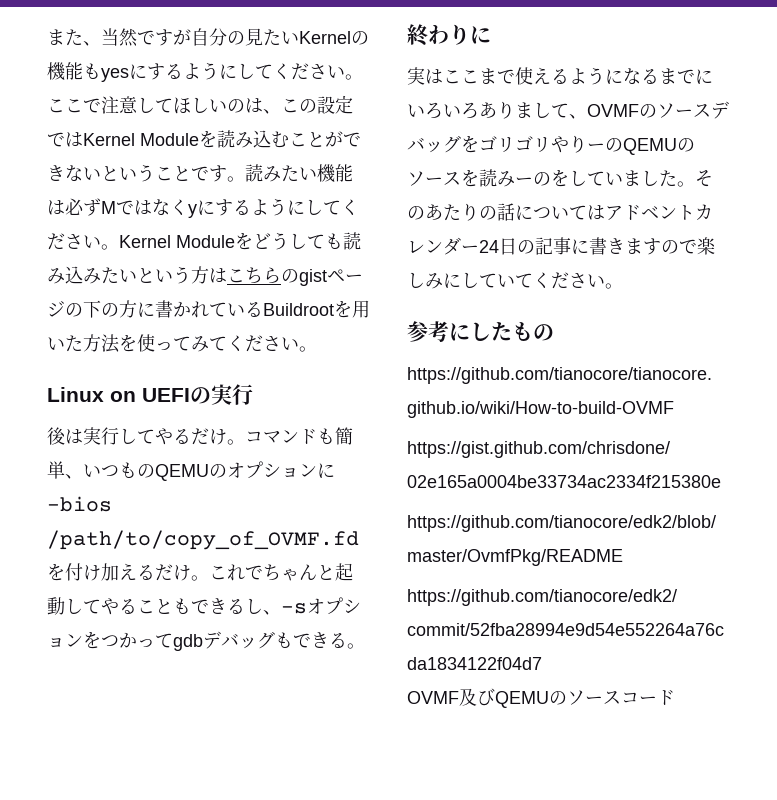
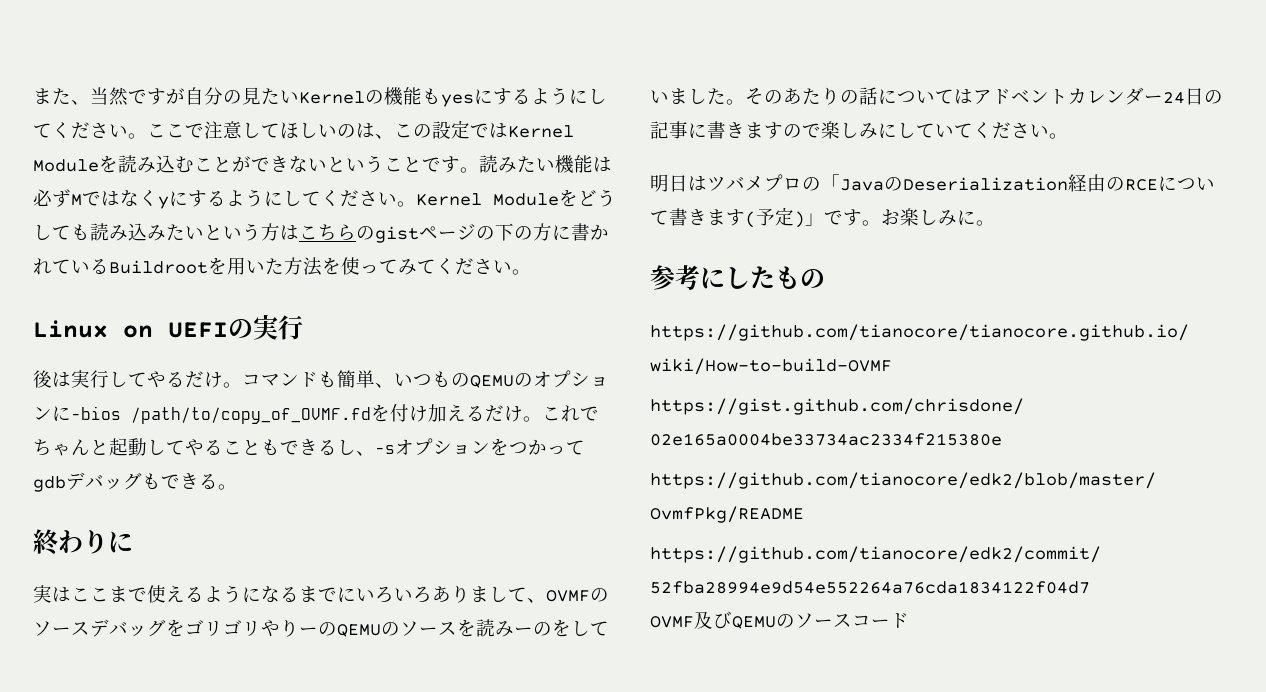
(623, 286) none -> [650,174,1215,192] [650,207,995,228] // 明日はツバメプロの「JavaのDeserialization経由のRCEについて書きます(予定)」です。お楽しみに。

